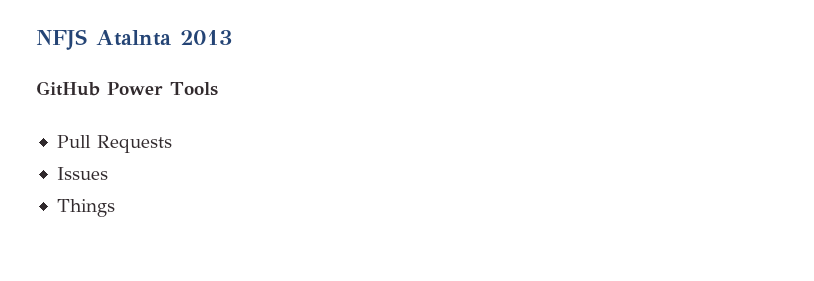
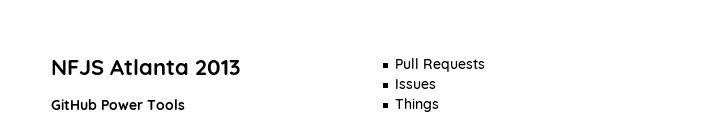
[96,30,171,46] Atalnta -> [110,59,189,75] Atlanta

